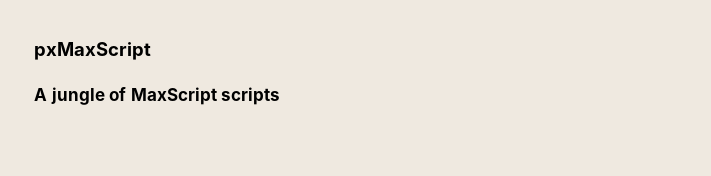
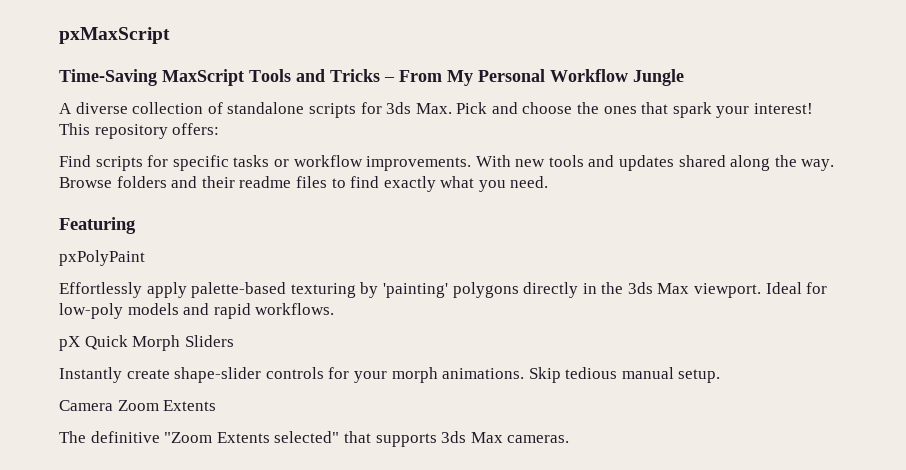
[34,87,281,105] A jungle of MaxScript scripts -> [59,69,684,86] [59,102,814,118] [59,123,220,139] [59,155,835,171] [59,176,549,192] [59,217,136,234] [59,250,145,266] [59,282,828,298] [59,303,335,319] [59,335,234,351] [59,367,721,383] [59,400,217,411] [59,431,570,447] Time-Saving MaxScript Tools and Tricks – From My Personal Workflow Jungle // A diverse collection of standalone scripts for 3ds Max. Pick and choose the ones that spark your interest! This repository offers: // Find scripts for specific tasks or workflow improvements. With new tools and updates shared along the way. Browse folders and their readme files to find exactly what you need. // Featuring // pxPolyPaint // Effortlessly apply palette-based texturing by 'painting' polygons directly in the 3ds Max viewport. Ideal for low-poly models and rapid workflows. // pX Quick Morph Sliders // Instantly create shape-slider controls for your morph animations. Skip tedious manual setup. // Camera Zoom Extents // The definitive "Zoom Extents selected" that supports 3ds Max cameras.

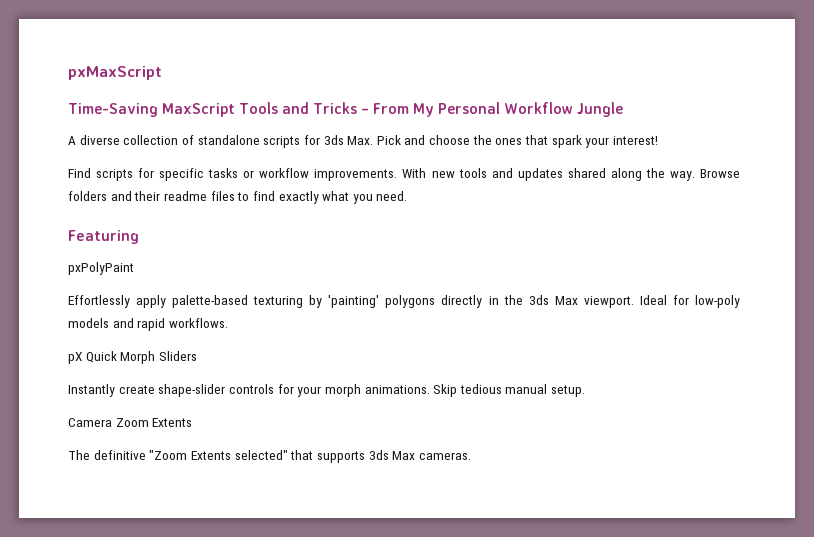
[59,123,220,139] This repository offers: -> (658, 140) none

